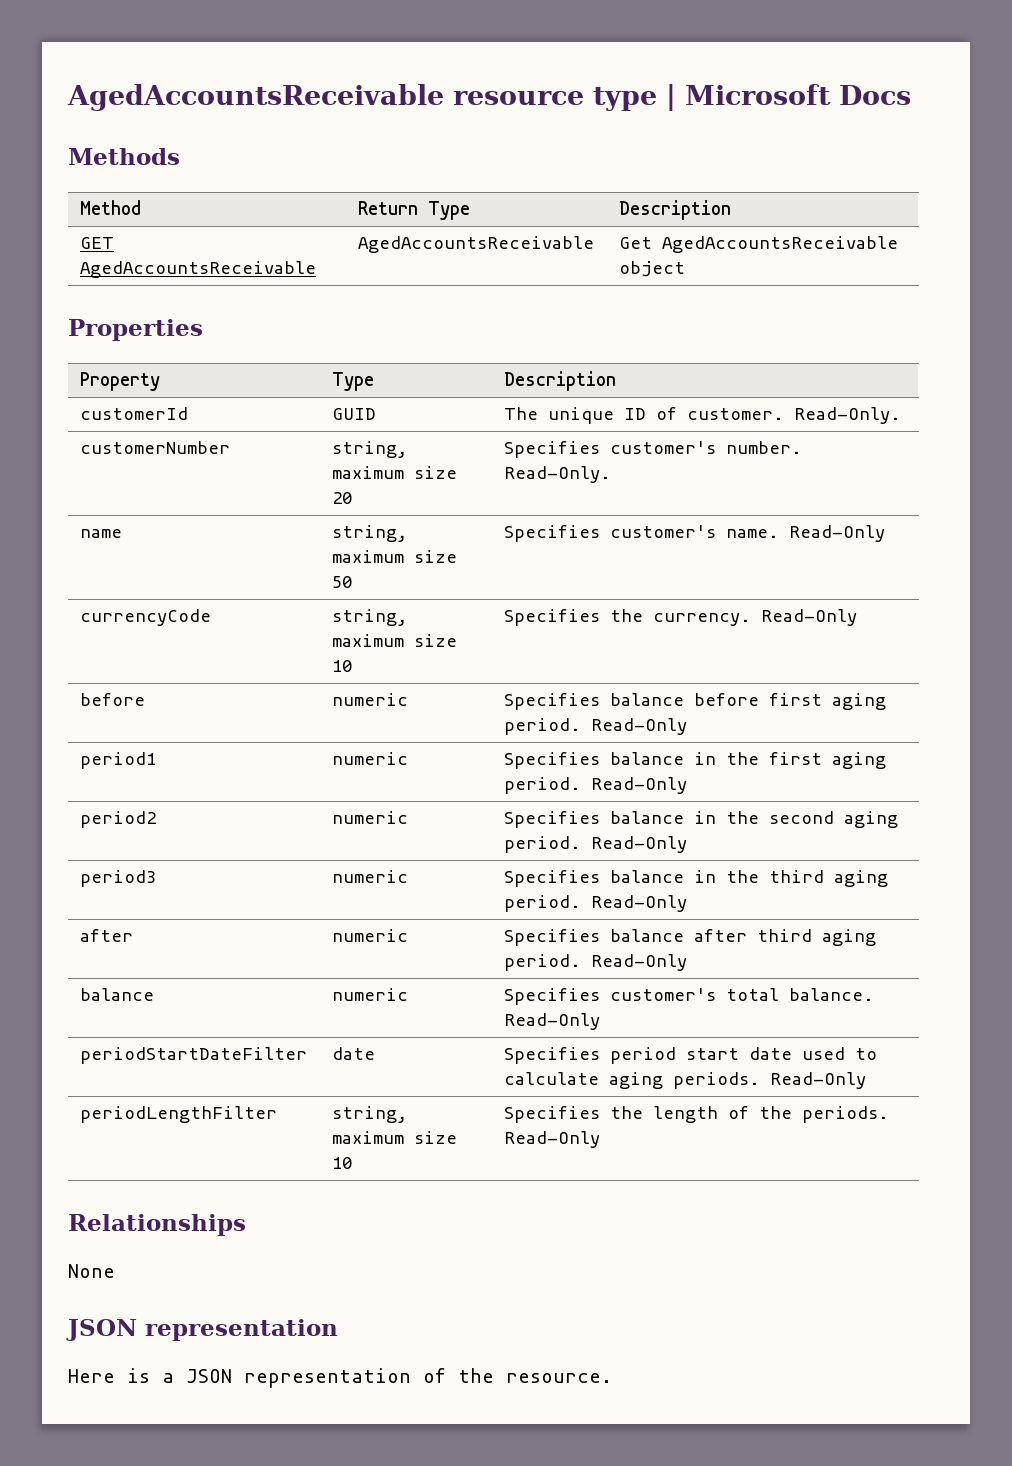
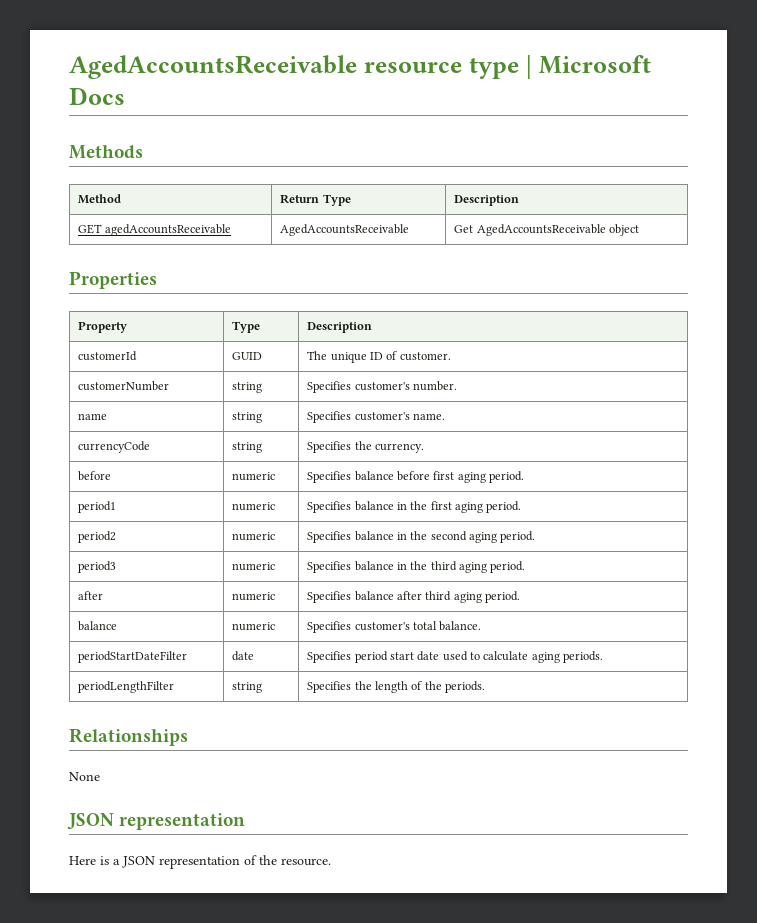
[80,261,317,278] AgedAccountsReceivable -> [104,224,231,236] agedAccountsReceivable
[794,407,902,424] Read-Only. -> (451, 356) none
[332,441,408,458] [332,466,458,479] [332,492,353,504] string, maximum size 20 -> [232,382,263,393] string
[504,466,612,483] Read-Only. -> (457, 386) none
[332,525,408,542] [332,550,458,563] [332,576,353,588] string, maximum size 50 -> [232,412,263,423] string
[789,525,886,542] Read-Only -> (445, 416) none
[332,609,408,626] [332,634,458,647] [332,660,353,672] string, maximum size 10 -> [232,442,263,453] string
[761,609,858,626] Read-Only -> (424, 448) none
[591,718,688,735] Read-Only -> (525, 477) none
[591,777,688,794] Read-Only -> (522, 507) none
[591,836,688,853] Read-Only -> (536, 537) none
[591,895,688,912] Read-Only -> (526, 567) none
[591,954,688,971] Read-Only -> (521, 597) none
[504,1013,601,1030] Read-Only -> (482, 626) none
[770,1072,867,1089] Read-Only -> (604, 657) none
[332,1106,408,1123] [332,1131,458,1144] [332,1157,353,1169] string, maximum size 10 -> [232,682,263,693] string
[504,1131,601,1148] Read-Only -> (486, 687) none

